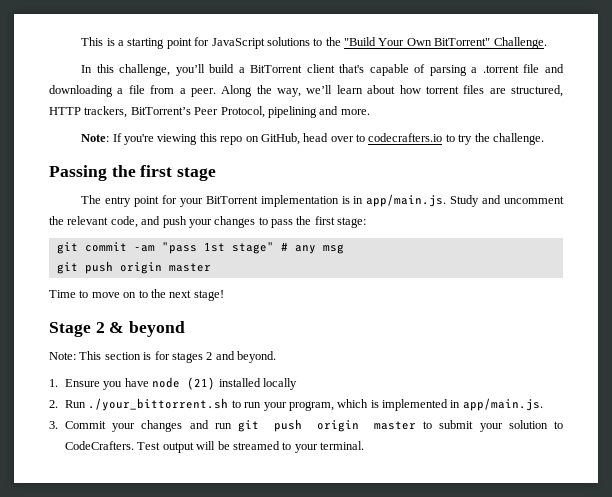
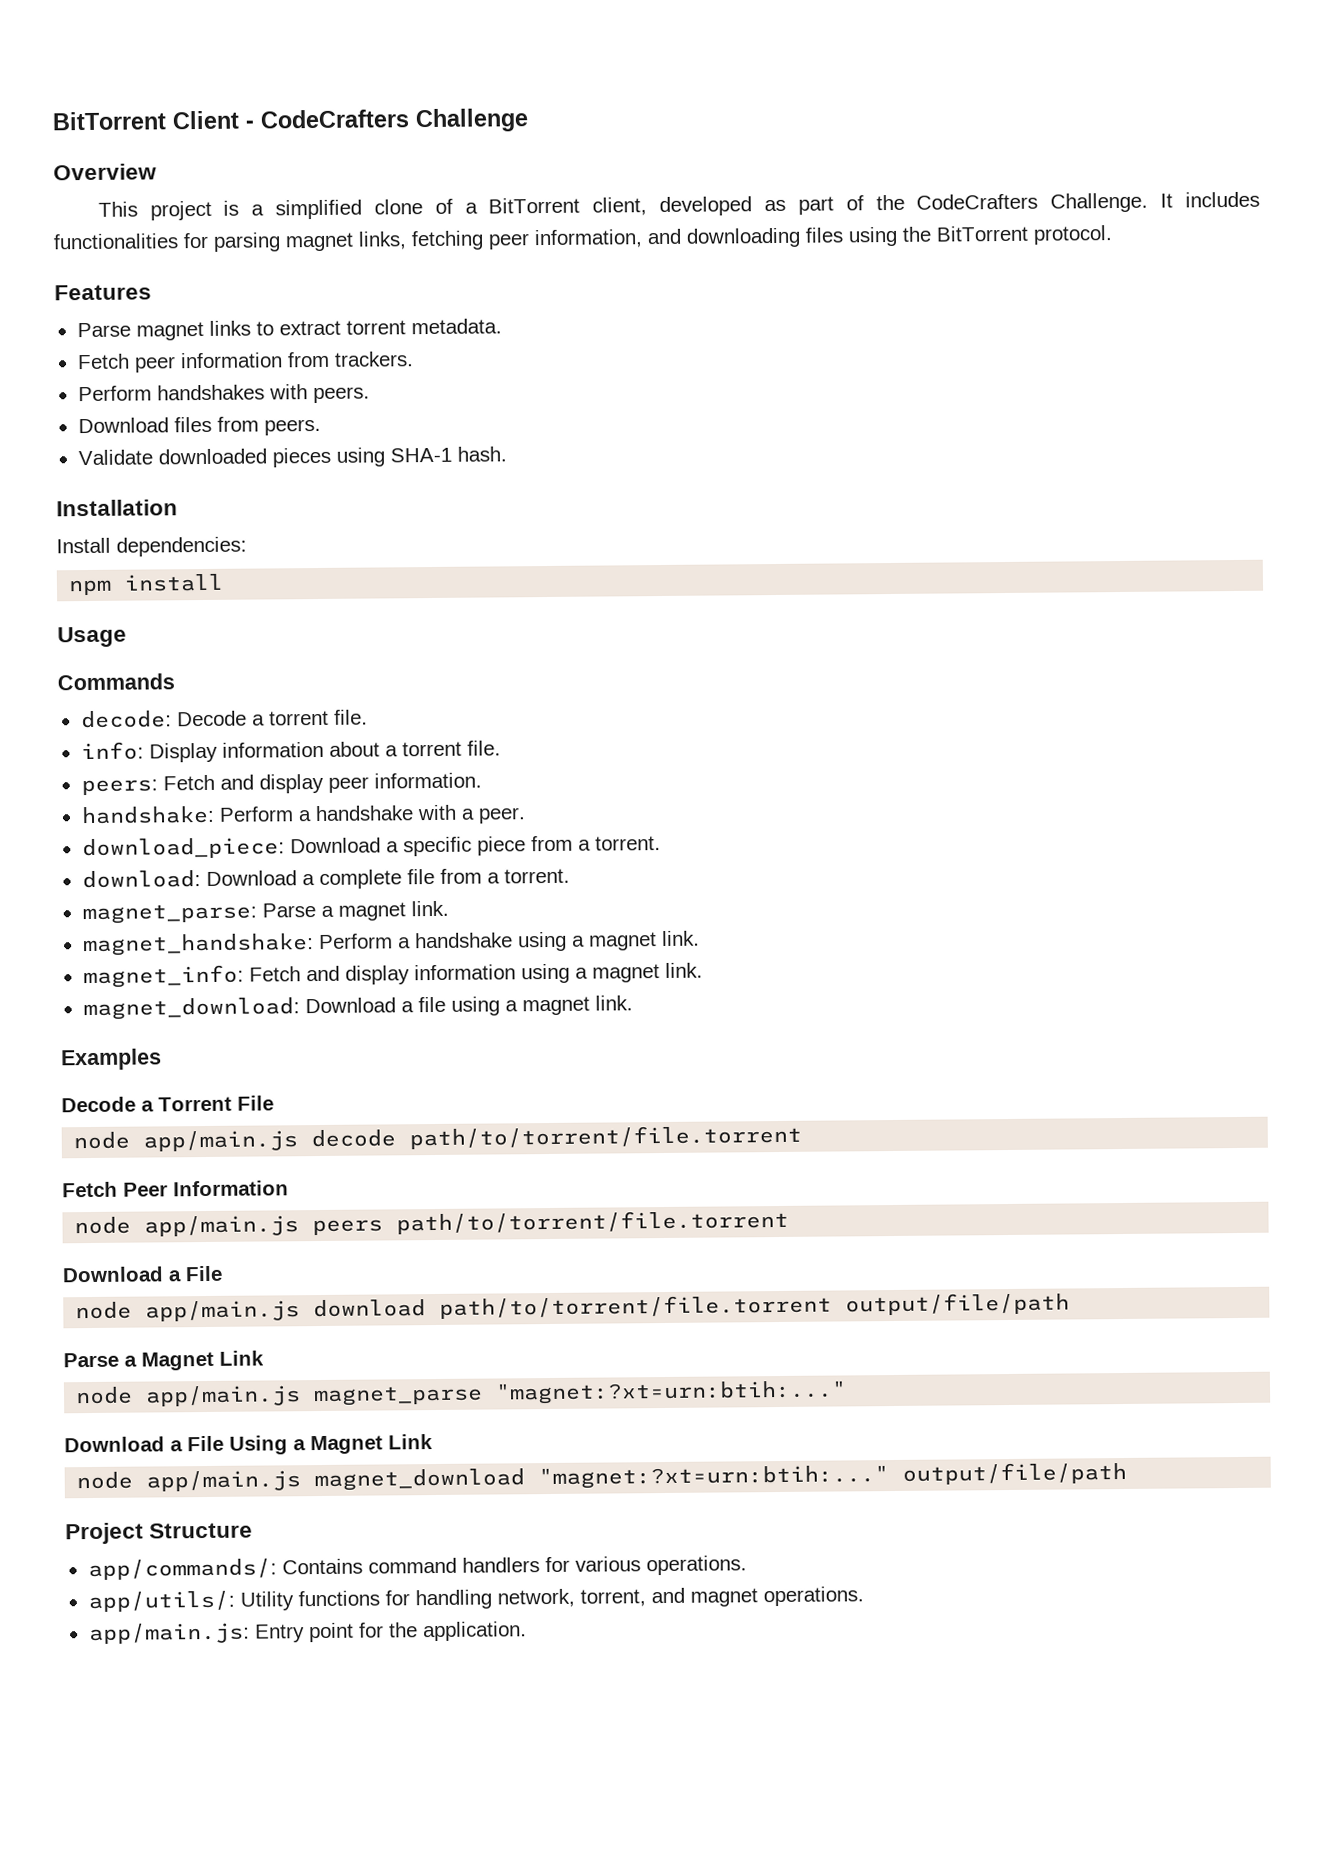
[81,37,547,49] [81,64,564,76] [49,85,563,97] [49,106,370,118] [81,133,544,145] [49,165,217,181] [81,194,564,207] [49,216,367,228] [56,242,344,254] [56,261,211,274] [49,289,224,301] [49,321,186,337] [49,351,276,363] [49,377,297,390] [49,398,543,411] [49,419,563,432] [64,441,364,453] This is a starting point for JavaScript solutions to the "Build Your Own BitTorrent" Challenge. // In this challenge, you’ll build a BitTorrent client that's capable of parsing a .torrent file and downloading a file from a peer. Along the way, we’ll learn about how torrent files are structured, HTTP trackers, BitTorrent’s Peer Protocol, pipelining and more. // Note: If you're viewing this repo on GitHub, head over to codecrafters.io to try the challenge. // Passing the first stage // The entry point for your BitTorrent implementation is in app/main.js. Study and uncomment the relevant code, and push your changes to pass the first stage: // git commit -am "pass 1st stage" # any msg // git push origin master // Time to move on to the next stage! // Stage 2 & beyond // Note: This section is for stages 2 and beyond. // 1. Ensure you have node (21) installed locally // 2. Run ./your_bittorrent.sh to run your program, which is implemented in app/main.js. // 3. Commit your changes and run git push origin master to submit your solution to CodeCrafters. Test output will be streamed to your terminal. -> [52,108,529,133] [53,163,157,181] [97,191,1260,221] [53,225,1113,252] [54,284,152,301] [76,318,502,341] [76,351,414,373] [77,384,370,404] [77,416,321,436] [77,446,507,468] [56,499,178,517] [56,536,247,557] [68,573,225,596] [57,626,127,648] [57,673,175,691] [80,709,368,729] [80,740,501,763] [80,772,482,796] [80,804,526,825] [81,835,661,860] [81,868,570,890] [81,900,449,925] [82,930,700,957] [82,962,703,989] [82,995,633,1021] [61,1048,162,1071] [61,1095,274,1113] [73,1124,803,1152] [62,1180,289,1198] [74,1209,790,1237] [62,1265,223,1283] [75,1292,1071,1322] [63,1350,264,1371] [75,1380,848,1407] [64,1434,433,1455] [76,1461,1128,1492] [65,1522,254,1545] [87,1555,747,1581] [87,1586,864,1613] [88,1621,527,1645] BitTorrent Client - CodeCrafters Challenge // Overview // This project is a simplified clone of a BitTorrent client, developed as part of the CodeCrafters Challenge. It includes functionalities for parsing magnet links, fetching peer information, and downloading files using the BitTorrent protocol. // Features // Parse magnet links to extract torrent metadata. // Fetch peer information from trackers. // Perform handshakes with peers. // Download files from peers. // Validate downloaded pieces using SHA-1 hash. // Installation // Install dependencies: // npm install // Usage // Commands // decode: Decode a torrent file. // info: Display information about a torrent file. // peers: Fetch and display peer information. // handshake: Perform a handshake with a peer. // download_piece: Download a specific piece from a torrent. // download: Download a complete file from a torrent. // magnet_parse: Parse a magnet link. // magnet_handshake: Perform a handshake using a magnet link. // magnet_info: Fetch and display information using a magnet link. // magnet_download: Download a file using a magnet link. // Examples // Decode a Torrent File // node app/main.js decode path/to/torrent/file.torrent // Fetch Peer Information // node app/main.js peers path/to/torrent/file.torrent // Download a File // node app/main.js download path/to/torrent/file.torrent output/file/path // Parse a Magnet Link // node app/main.js magnet_parse "magnet:?xt=urn:btih:..." // Download a File Using a Magnet Link // node app/main.js magnet_download "magnet:?xt=urn:btih:..." output/file/path // Project Structure // app/commands/: Contains command handlers for various operations. // app/utils/: Utility functions for handling network, torrent, and magnet operations. // app/main.js: Entry point for the application.

